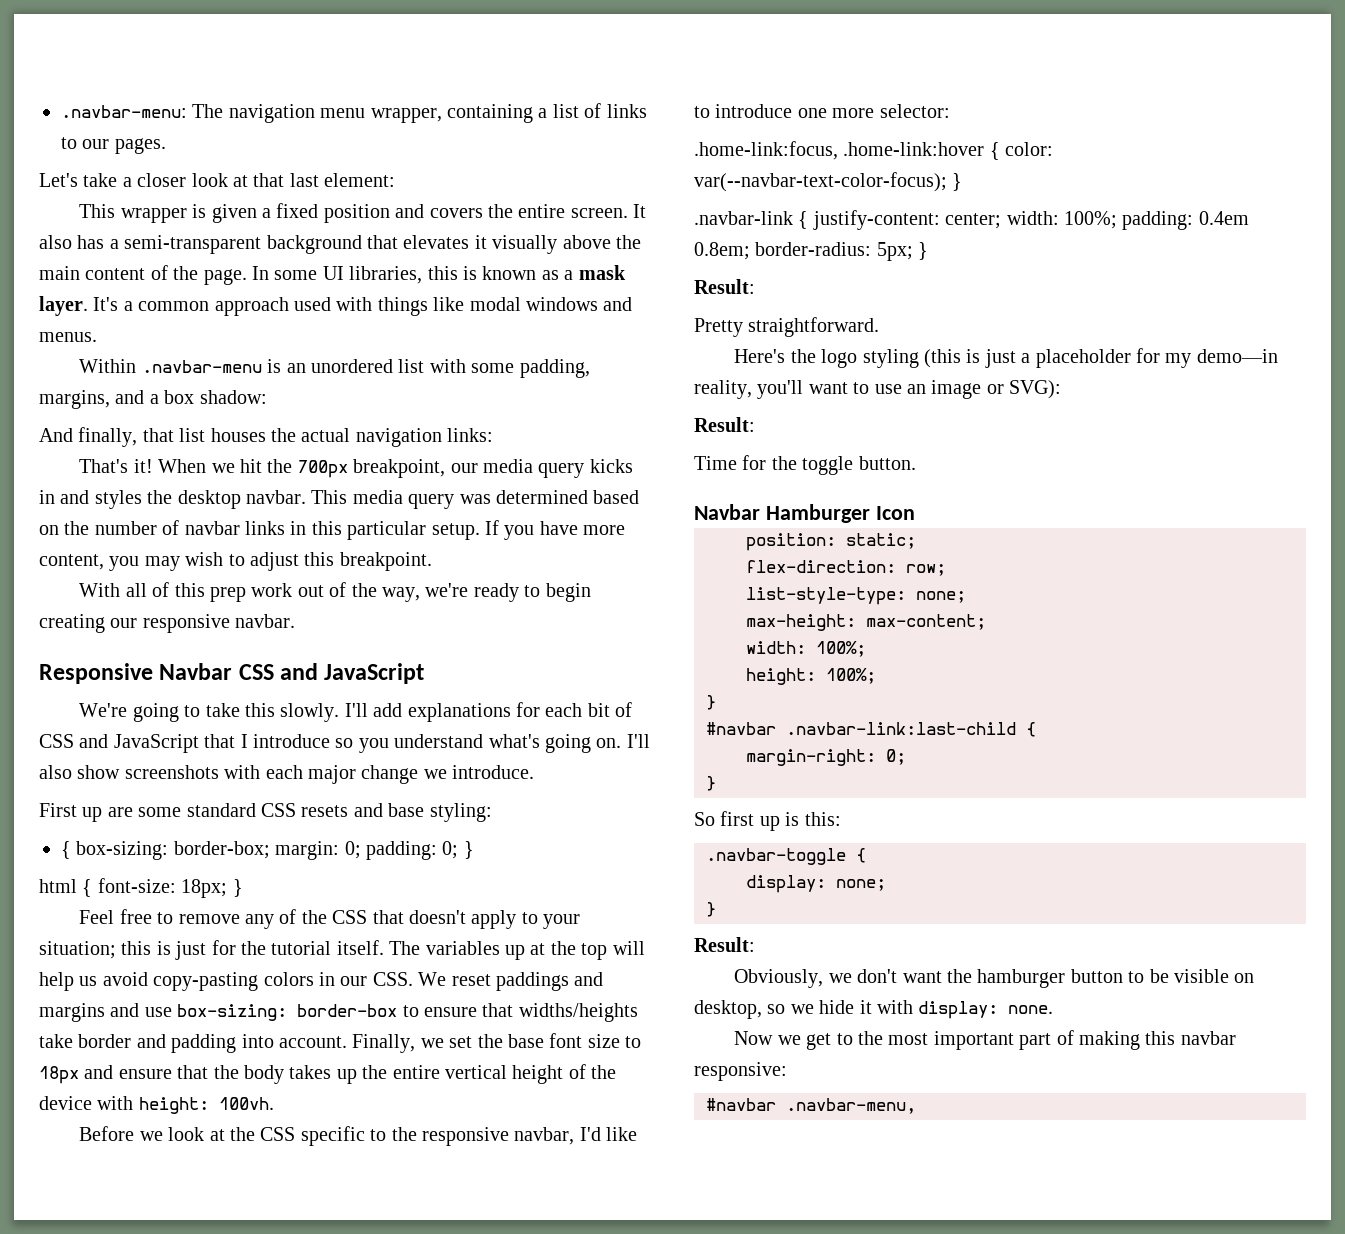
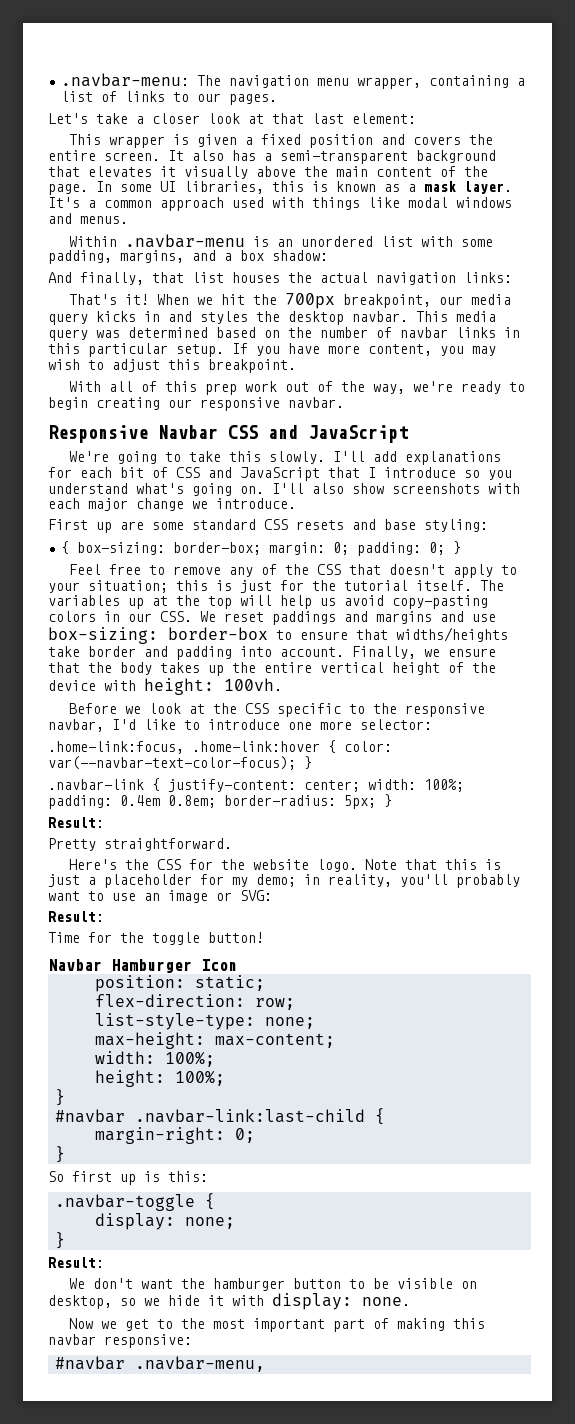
[39,878,243,898] // html { font-size: 18px; } -> (462, 547) none
[449,1033,642,1048] [39,1065,114,1084] set the base font size to 18px and -> (440, 653) none
[821,349,962,368] logo styling (this -> [156,859,477,872] CSS for the website logo. Note that this
[1196,349,1278,363] demo—in -> [256,874,320,887] demo; in
(804, 389) none -> [456,874,520,888] probably
[1009,380,1062,399] SVG): -> [240,890,272,901] SVG:
[858,456,916,470] button. -> [208,932,264,943] button!
[734,969,852,988] Obviously, we -> [68,1278,85,1289] We

